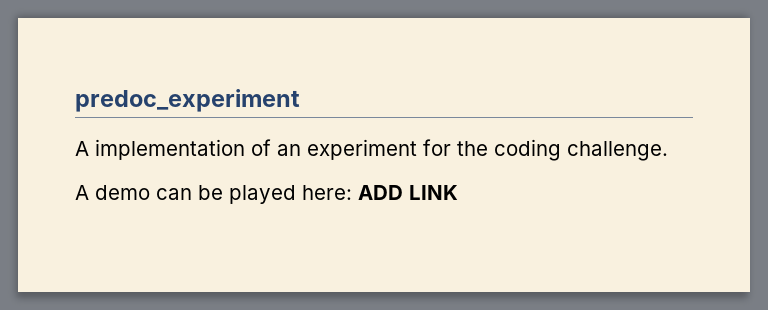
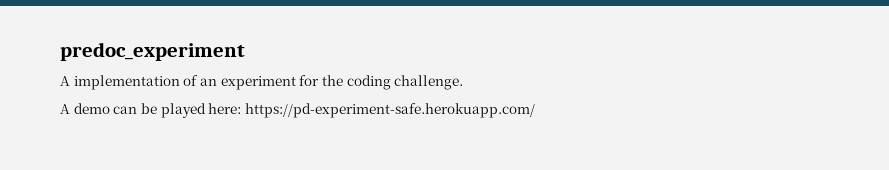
[358,185,458,200] ADD LINK -> [244,103,535,118] https://pd-experiment-safe.herokuapp.com/

